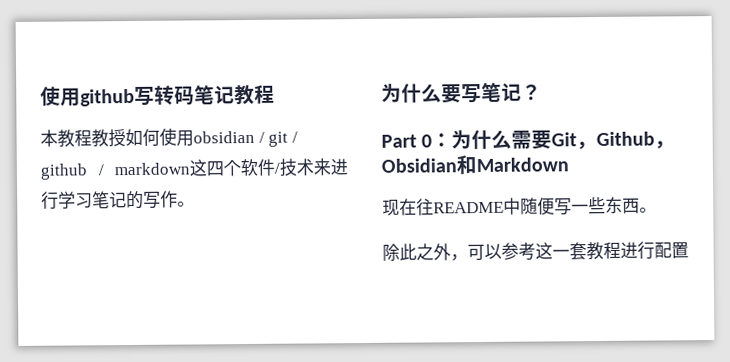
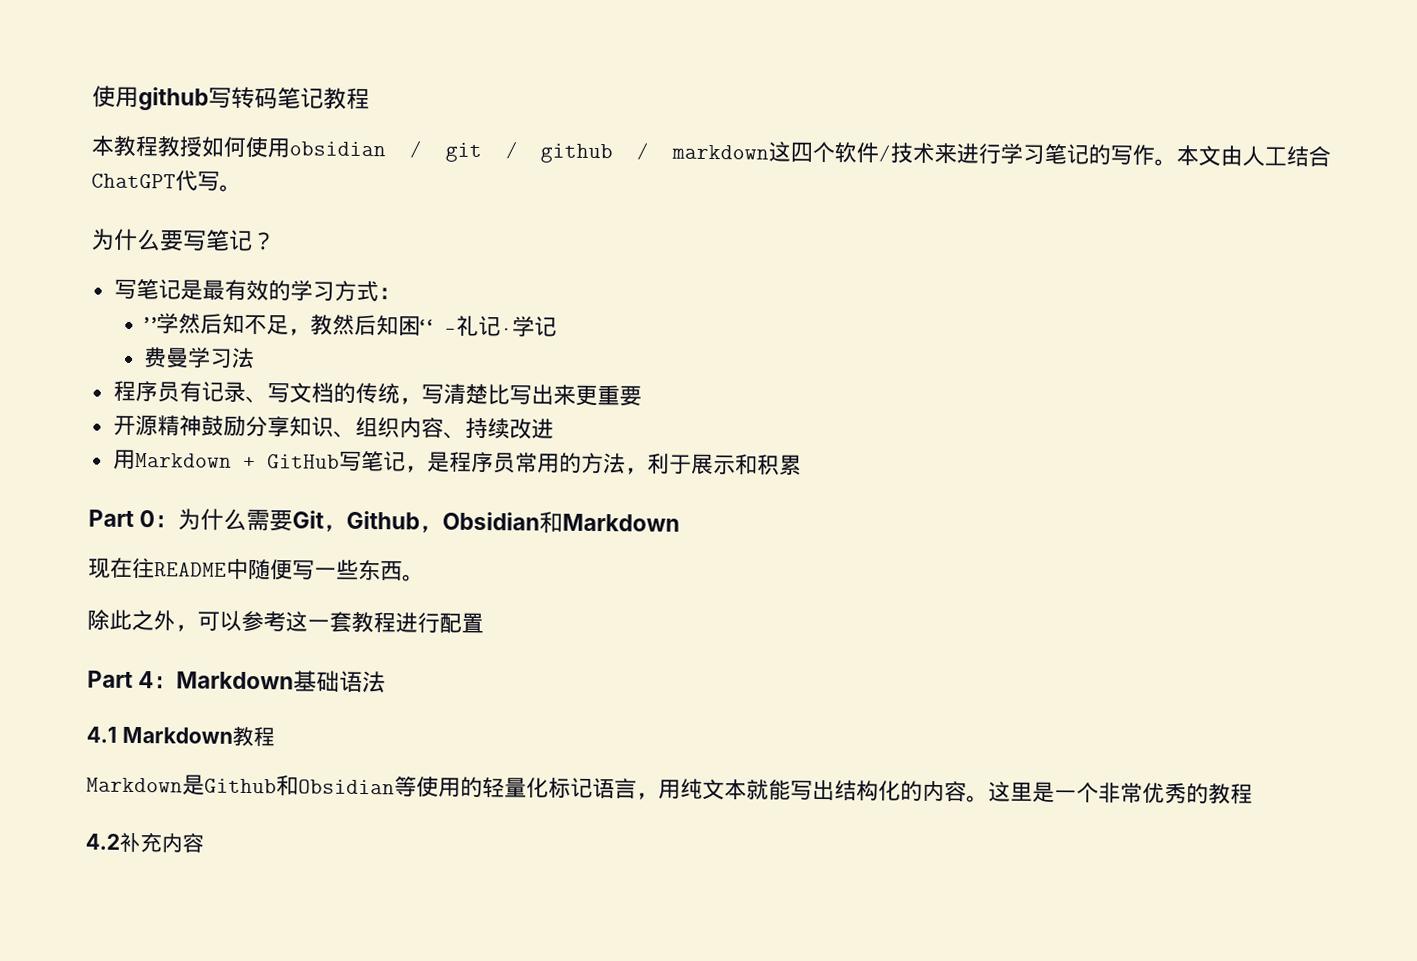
[381,82,542,104] // 为什么要写笔记？ -> [1176,145,1331,167] [91,170,242,192] [90,228,276,252] [113,278,401,302] [144,313,558,337] [143,347,256,369] [112,380,642,407] [112,414,554,440] [112,449,802,476] 本文由人工结合ChatGPT代写。 // 为什么要写笔记？ // 写笔记是最有效的学习方式： // ”学然后知不足，教然后知困“ -礼记·学记 // 费曼学习法 // 程序员有记录、写文档的传统，写清楚比写出来更重要 // 开源精神鼓励分享知识、组织内容、持续改进 // 用Markdown + GitHub写笔记，是程序员常用的方法，利于展示和积累
(689, 250) none -> [87,670,387,694] [86,725,275,747] [86,774,1253,805] [85,832,204,853] // Part 4：Markdown基础语法 // 4.1 Markdown教程 // Markdown是Github和Obsidian等使用的轻量化标记语言，用纯文本就能写出结构化的内容。这里是一个非常优秀的教程 // 4.2补充内容

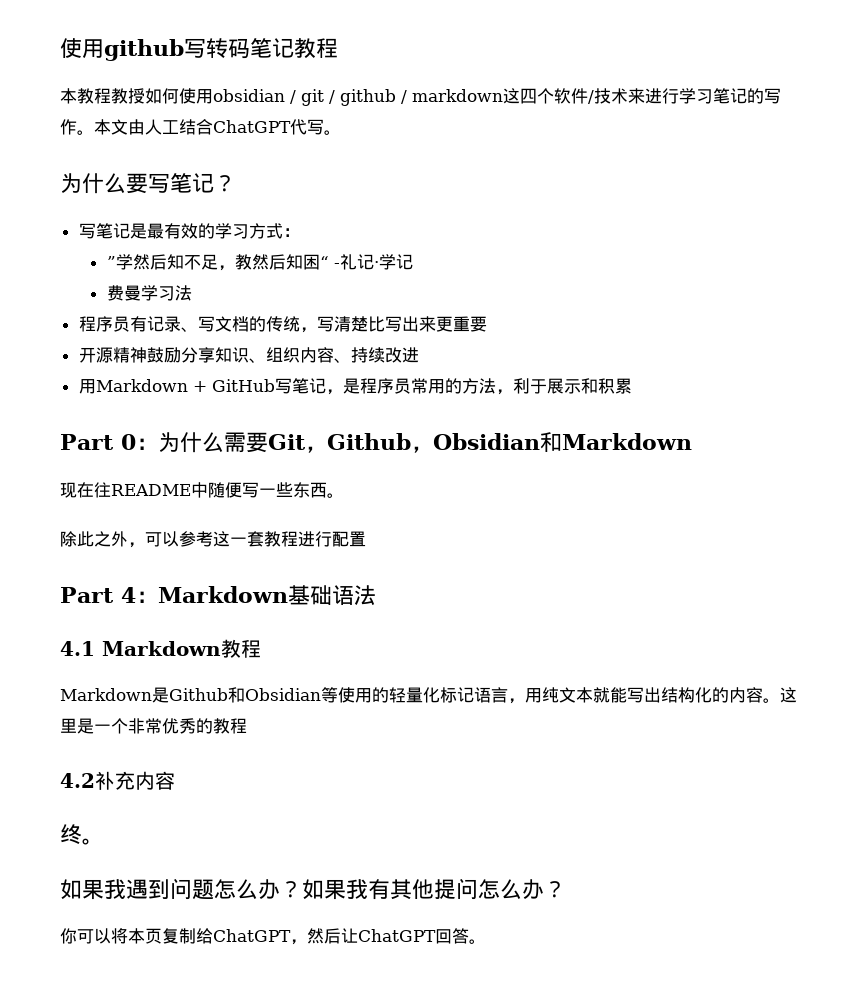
(204, 842) none -> [60,824,104,845] [60,878,566,900] [60,928,486,945] // 终。 // 如果我遇到问题怎么办？如果我有其他提问怎么办？ // 你可以将本页复制给ChatGPT，然后让ChatGPT回答。

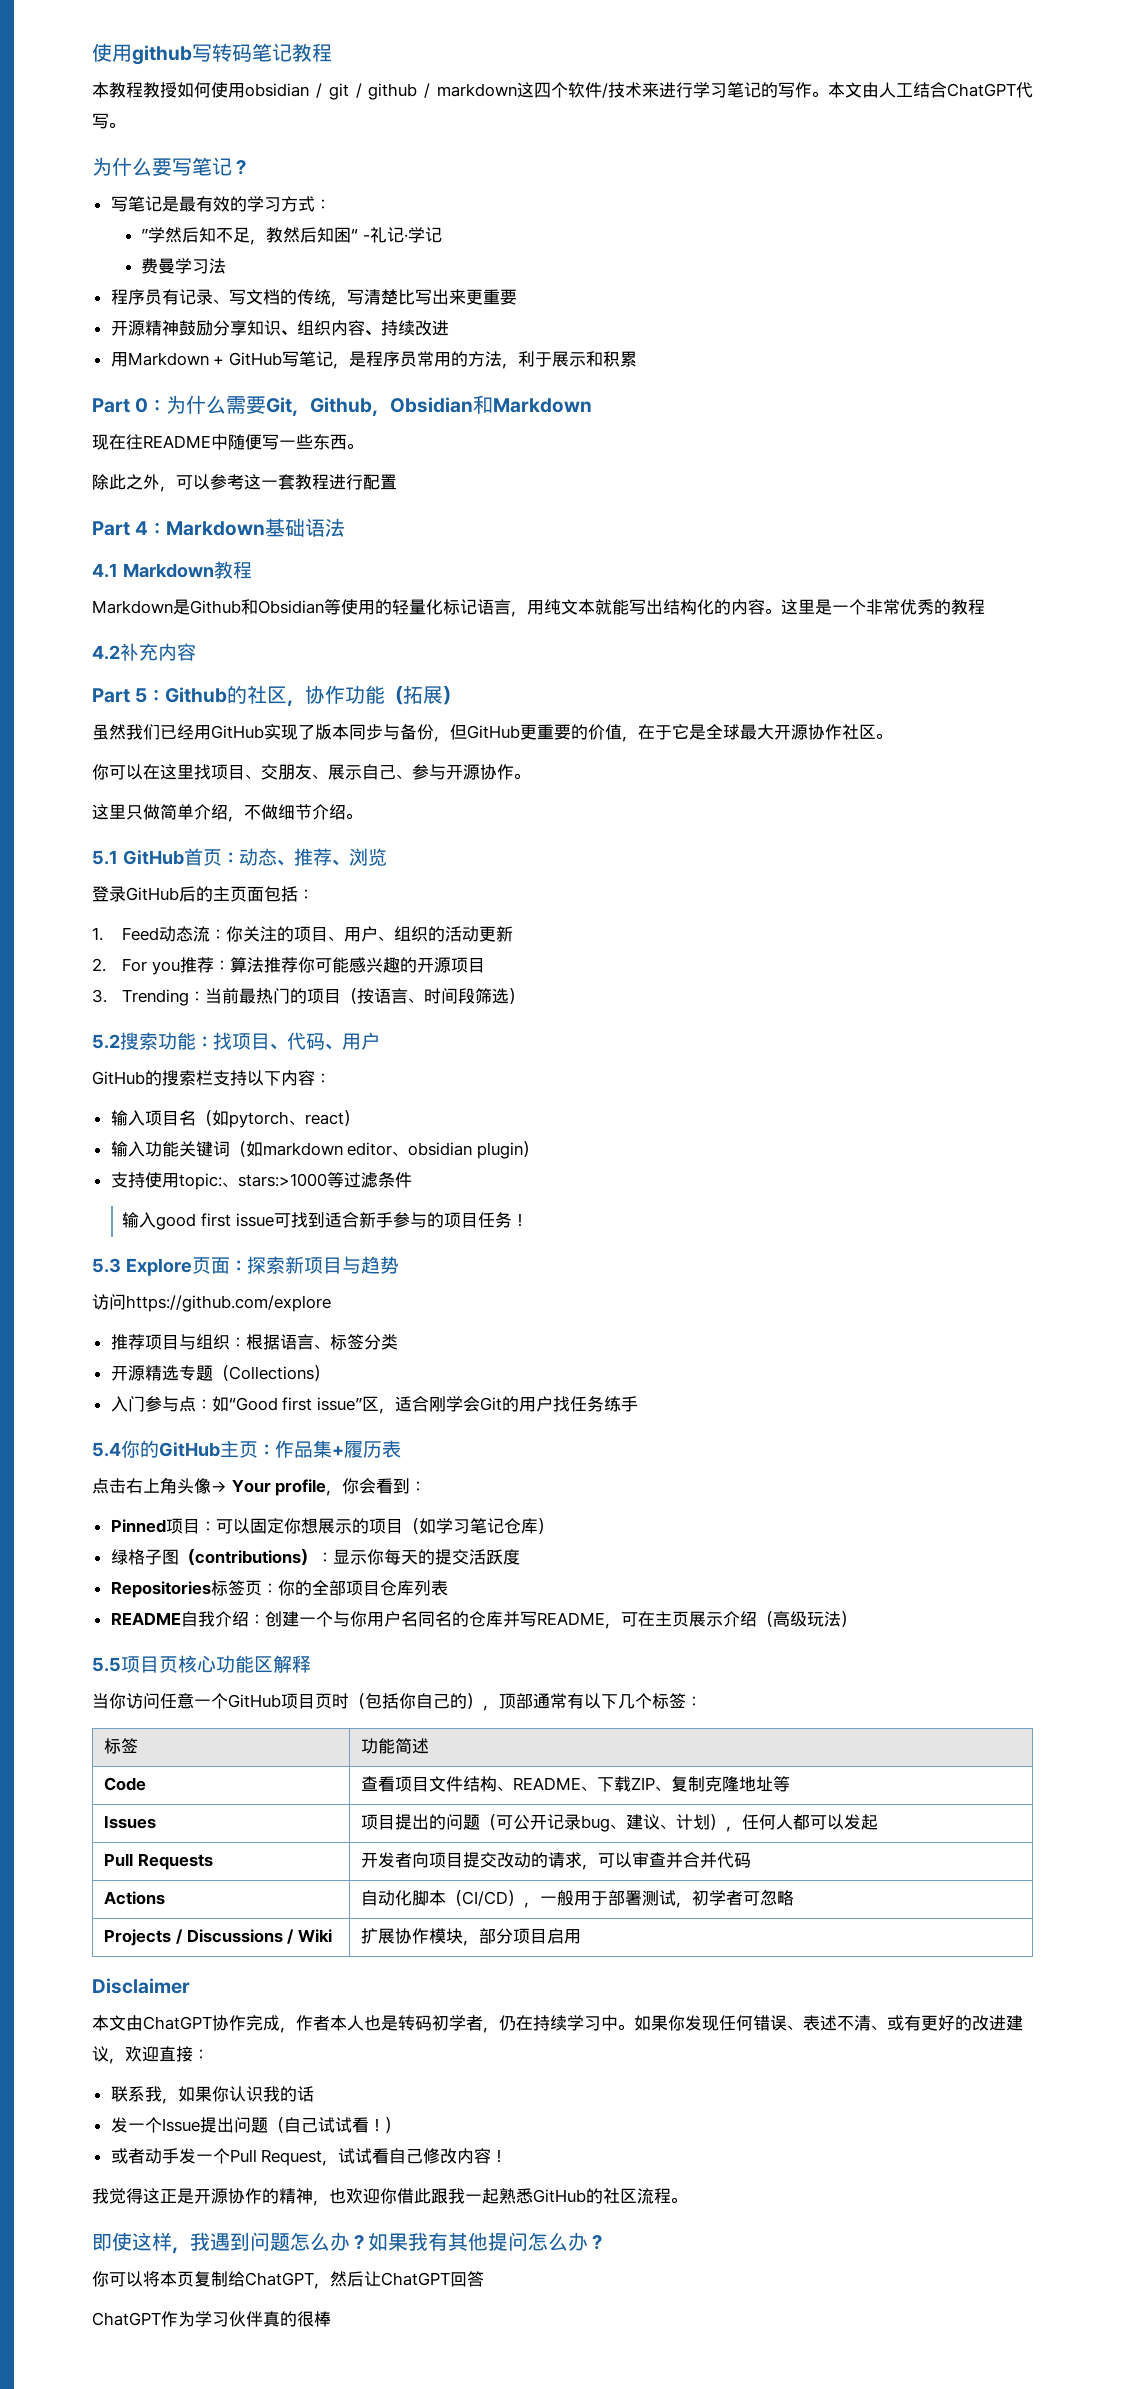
[60,824,104,845] [60,879,104,900] 终。 // 如果 -> [92,685,462,707] [92,724,892,742] [92,764,530,780] [92,804,362,822] [92,848,387,866] [92,886,314,902] [92,926,514,942] [92,957,486,975] [92,988,526,1006] [92,1032,380,1050] [92,1070,331,1086] [110,1110,360,1128] [110,1141,539,1159] [110,1172,412,1190] [122,1212,528,1230] [92,1256,399,1276] [92,1294,331,1312] [110,1334,398,1350] [110,1365,330,1381] [110,1396,638,1414] [92,1440,401,1458] [92,1477,427,1496] [110,1518,554,1534] [110,1549,520,1565] [110,1580,448,1598] [110,1611,857,1629] [92,1655,311,1673] [92,1693,702,1711] [104,1738,139,1754] [361,1738,430,1754] [104,1777,147,1791] [361,1776,791,1792] [104,1815,157,1829] [361,1814,879,1832] [104,1853,214,1870] [361,1852,752,1870] [104,1891,166,1905] [361,1889,795,1908] [104,1929,332,1946] [361,1928,582,1946] [92,1978,190,1994] [92,2015,1023,2033] [92,2046,209,2064] [110,2086,314,2104] [110,2117,401,2133] [110,2148,508,2166] [92,2188,687,2206] [92,2232,190,2254] Part 5：Github的社区，协作功能（拓展） // 虽然我们已经用GitHub实现了版本同步与备份，但GitHub更重要的价值，在于它是全球最大开源协作社区。 // 你可以在这里找项目、交朋友、展示自己、参与开源协作。 // 这里只做简单介绍，不做细节介绍。 // 5.1 GitHub首页：动态、推荐、浏览 // 登录GitHub后的主页面包括： // 1. Feed动态流：你关注的项目、用户、组织的活动更新 // 2. For you推荐：算法推荐你可能感兴趣的开源项目 // 3. Trending：当前最热门的项目（按语言、时间段筛选） // 5.2搜索功能：找项目、代码、用户 // GitHub的搜索栏支持以下内容： // 输入项目名（如pytorch、react） // 输入功能关键词（如markdown editor、obsidian plugin） // 支持使用topic:、stars:>1000等过滤条件 // 输入good first issue可找到适合新手参与的项目任务！ // 5.3 Explore页面：探索新项目与趋势 // 访问https://github.com/explore // 推荐项目与组织：根据语言、标签分类 // 开源精选专题（Collections） // 入门参与点：如“Good first issue”区，适合刚学会Git的用户找任务练手 // 5.4你的GitHub主页：作品集+履历表 // 点击右上角头像→ Your profile，你会看到： // Pinned项目：可以固定你想展示的项目（如学习笔记仓库） // 绿格子图（contributions）：显示你每天的提交活跃度 // Repositories标签页：你的全部项目仓库列表 // README自我介绍：创建一个与你用户名同名的仓库并写README，可在主页展示介绍（高级玩法） // 5.5项目页核心功能区解释 // 当你访问任意一个GitHub项目页时（包括你自己的），顶部通常有以下几个标签： // 标签 | 功能简述 // Code | 查看项目文件结构、README、下载ZIP、复制克隆地址等 // Issues | 项目提出的问题（可公开记录bug、建议、计划），任何人都可以发起 // Pull Requests | 开发者向项目提交改动的请求，可以审查并合并代码 // Actions | 自动化脚本（CI/CD），一般用于部署测试，初学者可忽略 // Projects / Discussions / Wiki | 扩展协作模块，部分项目启用 // Disclaimer // 本文由ChatGPT协作完成，作者本人也是转码初学者，仍在持续学习中。如果你发现任何错误、表述不清、或有更好的改进建议，欢迎直接： // 联系我，如果你认识我的话 // 发一个Issue提出问题（自己试试看！） // 或者动手发一个Pull Request，试试看自己修改内容！ // 我觉得这正是开源协作的精神，也欢迎你借此跟我一起熟悉GitHub的社区流程。 // 即使这样，
[469,939,486,944] 。 -> [92,2311,331,2327] // ChatGPT作为学习伙伴真的很棒

